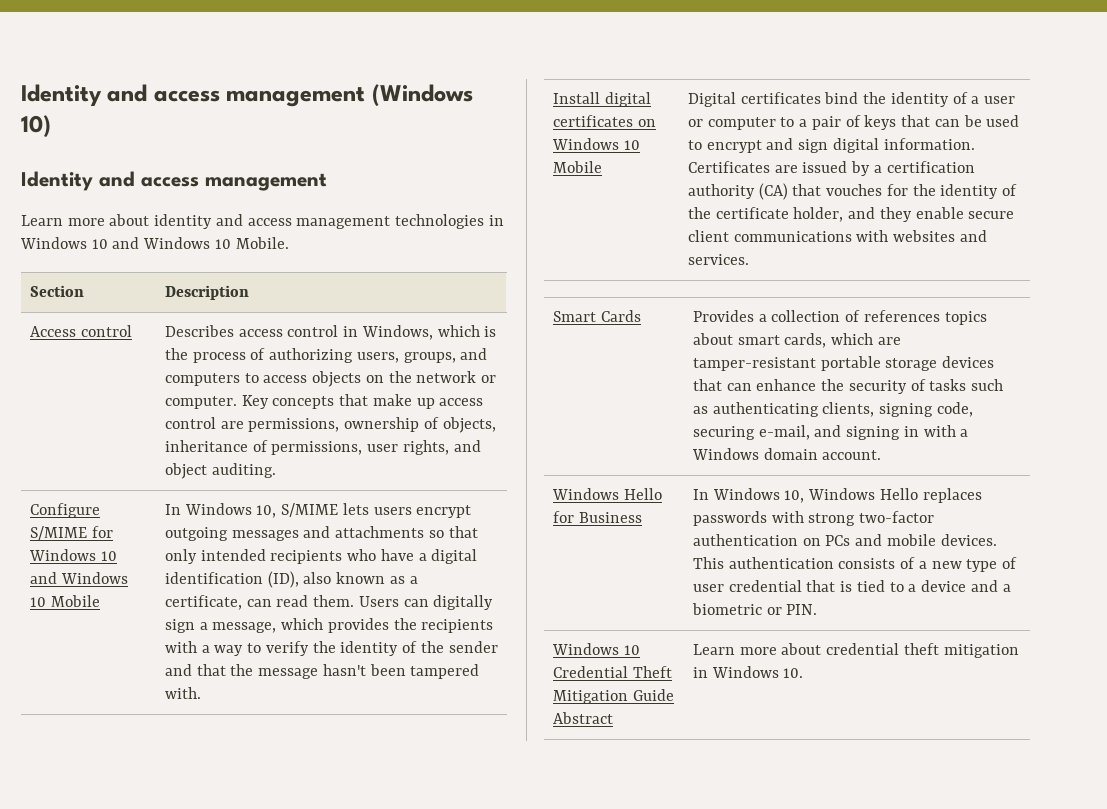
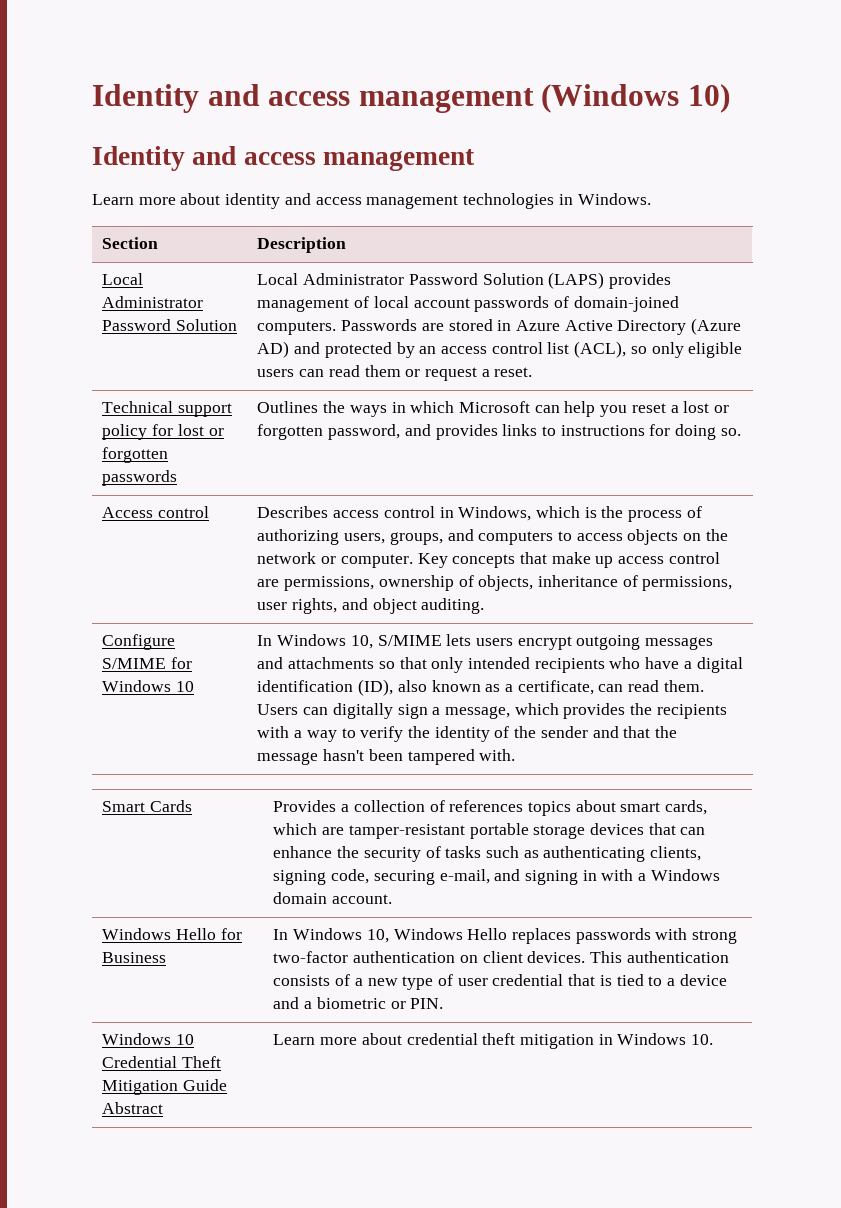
[20,237,289,249] [30,285,85,297] [165,285,250,300] Windows 10 and Windows 10 Mobile. // Section | Description -> [577,193,651,205] [102,237,159,249] [257,237,347,253] [102,273,144,285] [102,296,204,308] [102,319,238,331] [257,272,671,289] [257,296,679,312] [257,318,742,335] [257,341,743,358] [257,365,533,381] [102,401,233,417] [102,424,224,440] [102,447,169,463] [102,470,178,486] [257,401,730,417] [257,424,741,440] Windows. // Section | Description // Local Administrator Password Solution | Local Administrator Password Solution (LAPS) provides management of local account passwords of domain-joined computers. Passwords are stored in Azure Active Directory (Azure AD) and protected by an access control list (ACL), so only eligible users can read them or request a reset. // Technical support policy for lost or forgotten passwords | Outlines the ways in which Microsoft can help you reset a lost or forgotten password, and provides links to instructions for doing so.
[30,572,128,584] [30,595,100,607] and Windows 10 Mobile -> (195, 686) none
[553,92,651,107] [553,115,656,127] [552,138,640,150] [553,161,603,173] [688,92,1016,107] [688,115,1020,130] [688,138,975,153] [688,161,975,176] [688,183,1018,200] [688,207,1015,222] [688,230,987,242] [688,254,750,265] // Install digital certificates on Windows 10 Mobile | Digital certificates bind the identity of a user or computer to a pair of keys that can be used to encrypt and sign digital information. Certificates are issued by a certification authority (CA) that vouches for the identity of the certificate holder, and they enable secure client communications with websites and services. -> (516, 755) none
[825,534,936,546] PCs and mobile -> [482,951,523,963] client

